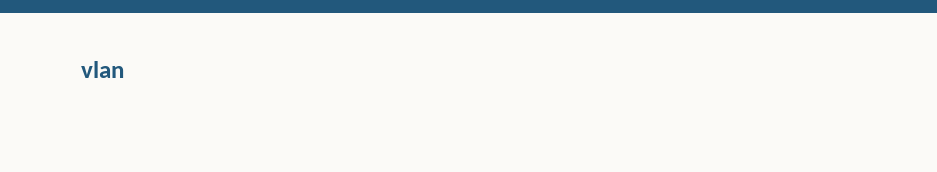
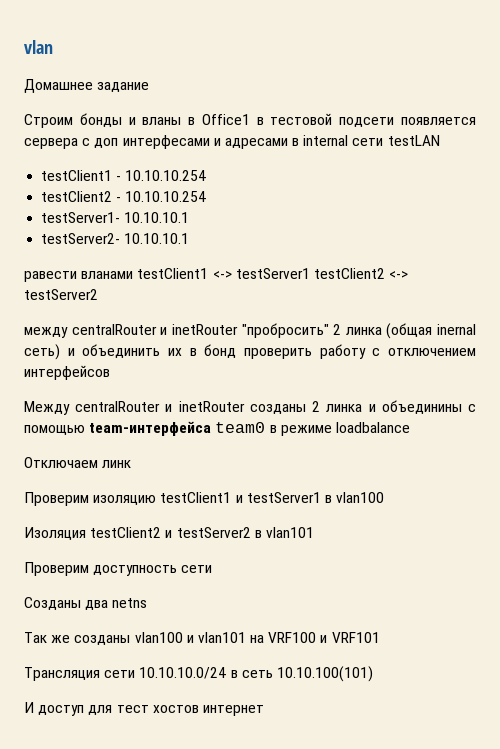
(124, 69) none -> [24,79,150,93] [24,113,476,128] [24,135,440,149] [41,170,207,181] [41,191,207,202] [41,212,190,223] [41,233,190,244] [24,268,409,282] [24,289,98,300] [24,323,476,339] [24,344,476,360] [24,365,110,380] [24,400,477,415] [24,421,410,436] [24,457,132,468] [24,492,385,506] [24,527,314,540] [24,562,213,576] [24,597,148,610] [24,632,380,645] [24,666,373,682] [24,702,264,716] // Домашнее задание // Строим бонды и вланы в Office1 в тестовой подсети появляется сервера с доп интерфесами и адресами в internal сети testLAN // testClient1 - 10.10.10.254 // testClient2 - 10.10.10.254 // testServer1- 10.10.10.1 // testServer2- 10.10.10.1 // равести вланами testClient1 <-> testServer1 testClient2 <-> testServer2 // между centralRouter и inetRouter "пробросить" 2 линка (общая inernal сеть) и объединить их в бонд проверить работу c отключением интерфейсов // Между centralRouter и inetRouter созданы 2 линка и объединины с помощью team-интерфейса team0 в режиме loadbalance // Отключаем линк // Проверим изоляцию testClient1 и testServer1 в vlan100 // Изоляция testClient2 и testServer2 в vlan101 // Проверим доступность сети // Созданы два netns // Так же созданы vlan100 и vlan101 на VRF100 и VRF101 // Трансляция сети 10.10.10.0/24 в сеть 10.10.100(101) // И доступ для тест хостов интернет

